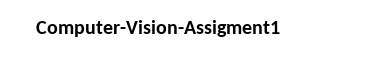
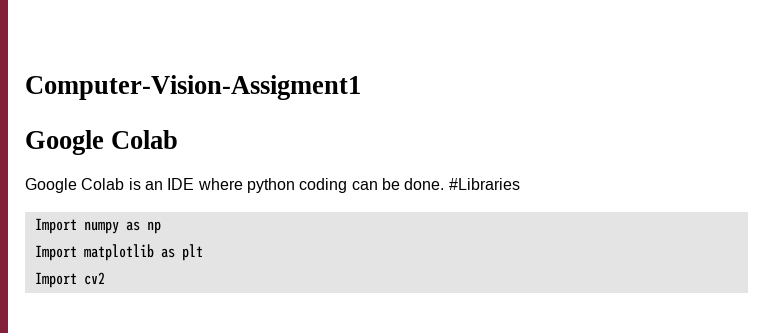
(280, 28) none -> [25,130,179,155] [25,178,520,193] [34,218,161,234] [34,244,203,261] [34,272,105,288] // Google Colab // Google Colab is an IDE where python coding can be done. #Libraries // Import numpy as np // Import matplotlib as plt // Import cv2

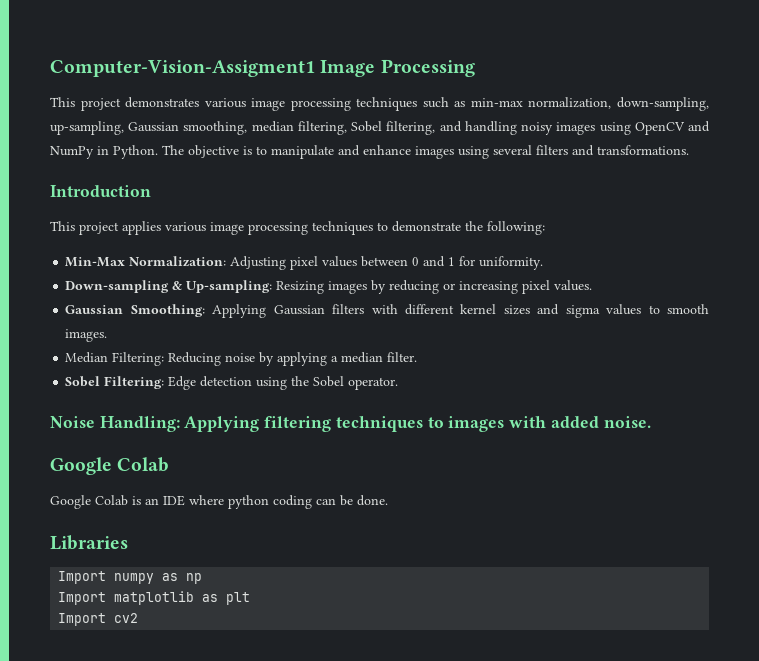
(361, 87) none -> [320,59,475,77] [50,97,709,111] [50,121,711,135] [50,145,689,159] [50,185,151,197] [50,221,545,235] [65,256,544,270] [65,280,593,294] [65,304,709,318] [65,329,108,342] [65,352,418,366] [65,376,399,390] [50,416,651,432] Image Processing // This project demonstrates various image processing techniques such as min-max normalization, down-sampling, up-sampling, Gaussian smoothing, median filtering, Sobel filtering, and handling noisy images using OpenCV and NumPy in Python. The objective is to manipulate and enhance images using several filters and transformations. // Introduction // This project applies various image processing techniques to demonstrate the following: // Min-Max Normalization: Adjusting pixel values between 0 and 1 for uniformity. // Down-sampling & Up-sampling: Resizing images by reducing or increasing pixel values. // Gaussian Smoothing: Applying Gaussian filters with different kernel sizes and sigma values to smooth images. // Median Filtering: Reducing noise by applying a median filter. // Sobel Filtering: Edge detection using the Sobel operator. // Noise Handling: Applying filtering techniques to images with added noise.
[448,178,520,190] #Libraries -> [50,535,128,550] // Libraries

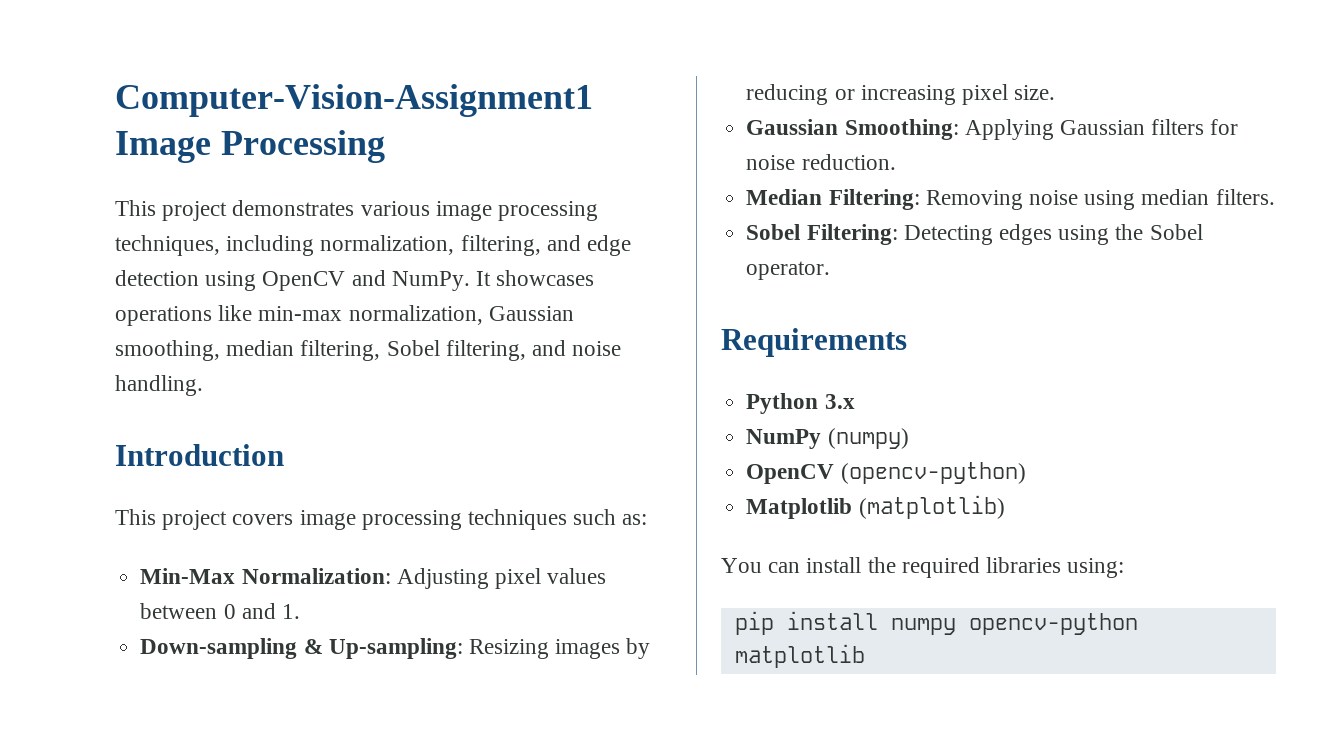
[50,60,315,77] Computer-Vision-Assigment1 -> [115,84,593,117] Computer-Vision-Assignment1
[356,97,709,111] [50,121,124,135] techniques such as min-max normalization, down-sampling, up-sampling, -> [115,235,632,256] [115,270,595,291] [115,305,483,326] techniques, including normalization, filtering, and edge detection using OpenCV and NumPy. It showcases operations like min-max normalization,
[464,121,711,135] [50,145,689,159] handling noisy images using OpenCV and NumPy in Python. The objective is to manipulate and enhance images using several filters and transformations. -> [572,341,622,356] [115,375,203,396] noise handling.
[122,221,545,235] applies various image processing techniques to demonstrate the following: -> [232,509,648,530] covers image processing techniques such as:
[448,256,544,270] 1 for uniformity. -> [281,604,300,619] 1.
[554,280,593,291] values. -> [1014,85,1056,100] size.
[371,304,709,318] [65,329,108,342] [65,352,418,366] with different kernel sizes and sigma values to smooth images. // Median Filtering: Reducing noise by applying a median filter. -> [1210,119,1239,135] [746,154,896,170] [746,189,1275,210] for noise reduction. // Median Filtering: Removing noise using median filters.
[168,376,253,390] Edge detection -> [903,224,1052,245] Detecting edges
[50,416,651,432] [50,457,170,475] [50,495,388,509] [50,535,128,550] [58,571,203,584] [58,591,251,605] [58,613,139,626] Noise Handling: Applying filtering techniques to images with added noise. // Google Colab // Google Colab is an IDE where python coding can be done. // Libraries // Import numpy as np // Import matplotlib as plt // Import cv2 -> [721,328,907,357] [746,393,855,414] [746,428,909,449] [746,462,1026,484] [746,495,1005,519] [721,557,1125,578] [734,611,1138,635] [734,644,865,668] Requirements // Python 3.x // NumPy (numpy) // OpenCV (opencv-python) // Matplotlib (matplotlib) // You can install the required libraries using: // pip install numpy opencv-python matplotlib

